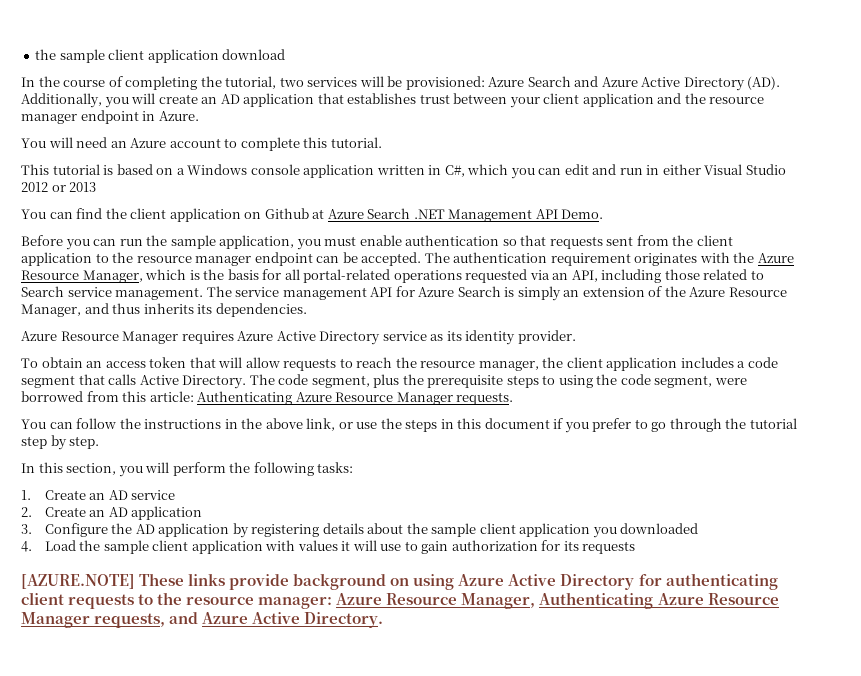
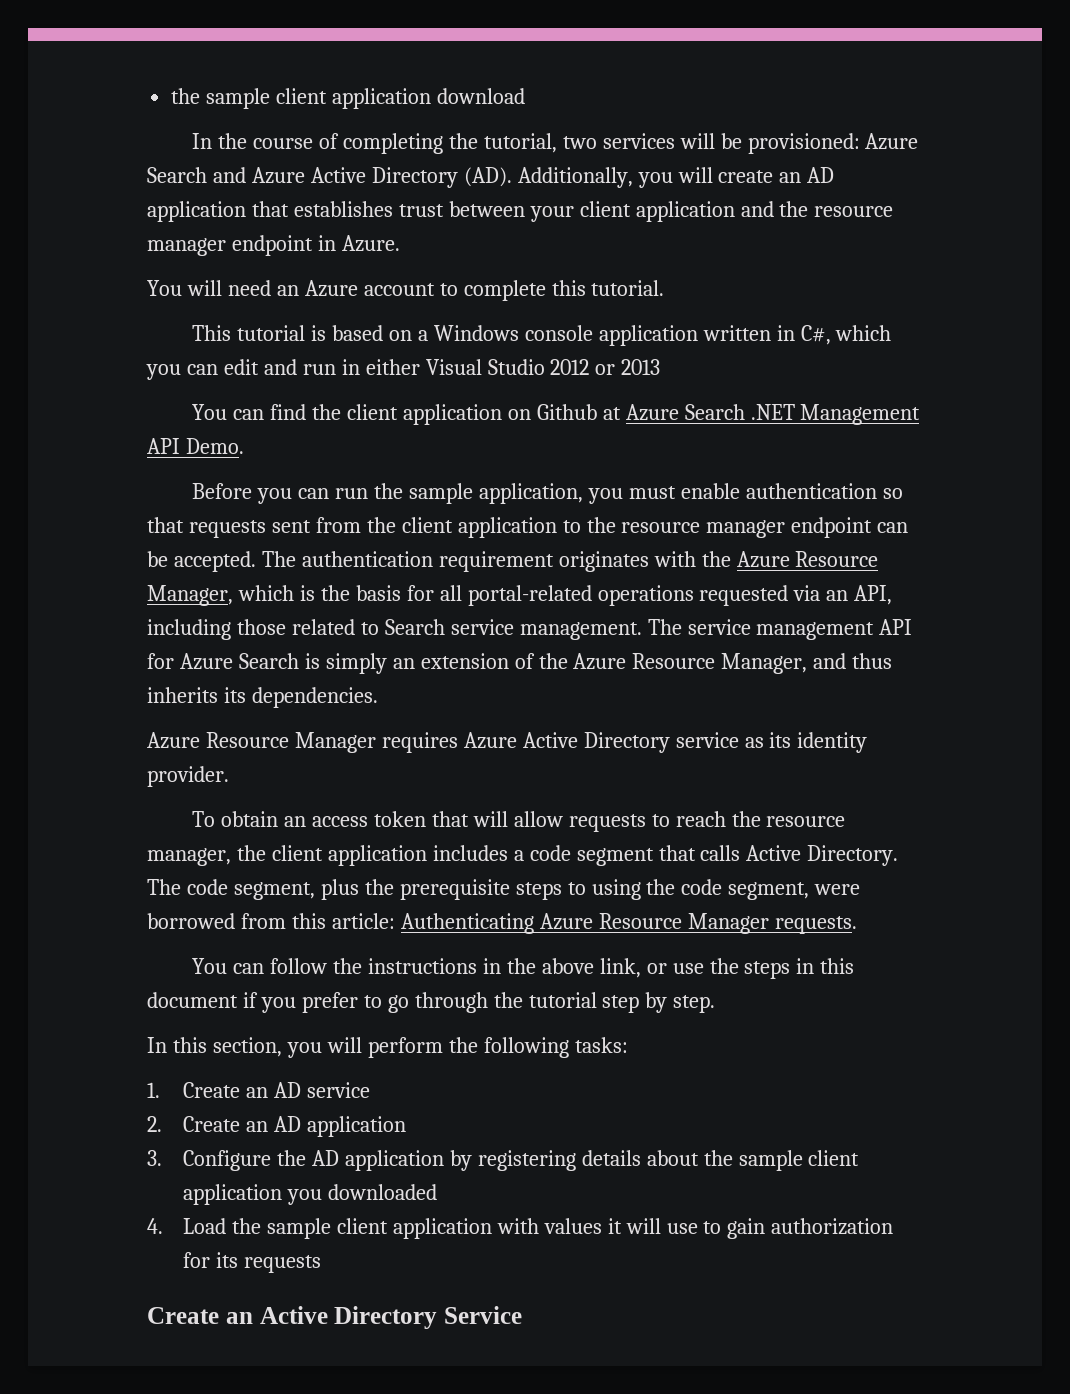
[21,573,778,590] [21,592,779,609] [21,612,384,628] [AZURE.NOTE] These links provide background on using Azure Active Directory for authenticating client requests to the resource manager: Azure Resource Manager, Authenticating Azure Resource Manager requests, and Azure Active Directory. -> [147,1306,522,1329] Create an Active Directory Service

